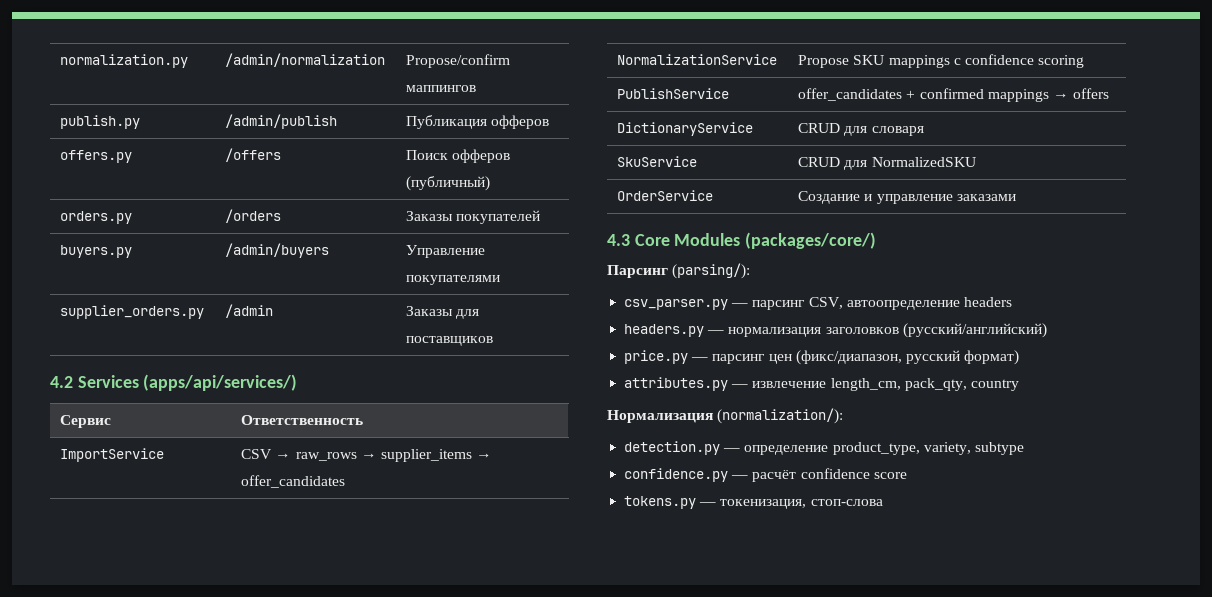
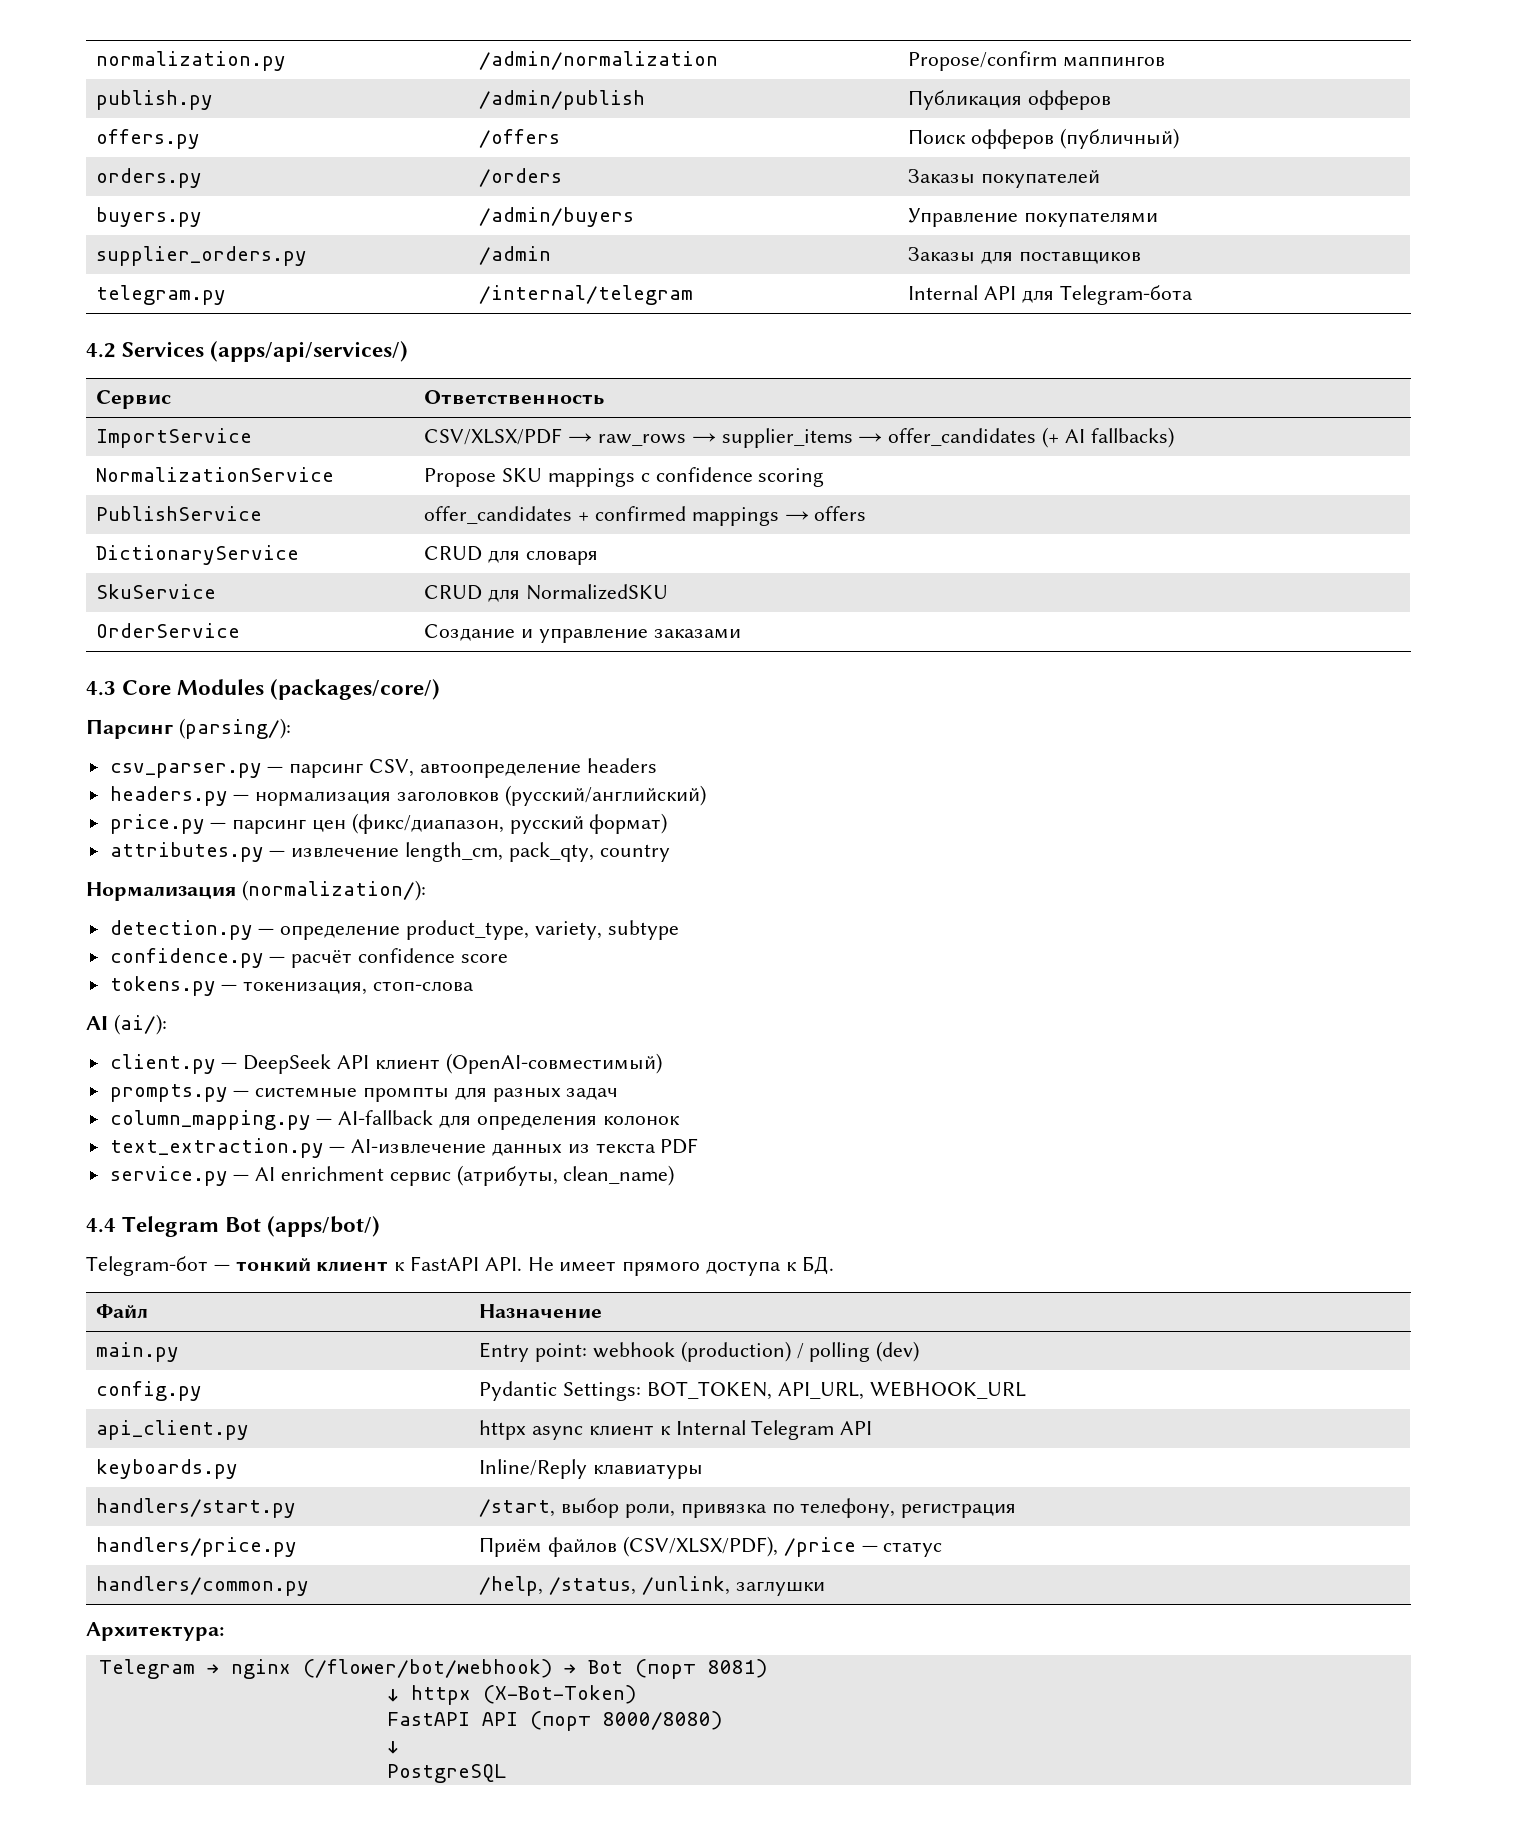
(494, 341) none -> [96,285,227,305] [479,285,694,305] [908,285,1193,305] // telegram.py | /internal/telegram | Internal API для Telegram-бота
[241,449,273,459] CSV -> [424,428,563,445] CSV/XLSX/PDF
(346, 481) none -> [1042,427,1174,448] (+ AI fallbacks)
(883, 502) none -> [86,1014,167,1035] [109,1053,662,1074] [109,1084,619,1102] [109,1110,680,1130] [109,1138,699,1158] [109,1165,675,1186] [86,1216,381,1237] [86,1256,834,1276] [96,1304,149,1318] [479,1304,603,1318] [96,1342,180,1362] [479,1341,920,1362] [96,1381,203,1401] [479,1381,1026,1401] [96,1420,250,1440] [479,1420,873,1440] [96,1459,239,1479] [479,1459,704,1479] [96,1498,297,1518] [479,1498,1017,1518] [96,1537,298,1557] [479,1536,943,1557] [96,1576,310,1596] [479,1576,825,1596] [86,1622,224,1641] [98,1659,767,1679] [386,1685,636,1705] [386,1711,722,1731] [386,1740,399,1754] [386,1764,506,1783] // AI (ai/): // client.py — DeepSeek API клиент (OpenAI-совместимый) // prompts.py — системные промпты для разных задач // column_mapping.py — AI-fallback для определения колонок // text_extraction.py — AI-извлечение данных из текста PDF // service.py — AI enrichment сервис (атрибуты, clean_name) // 4.4 Telegram Bot (apps/bot/) // Telegram-бот — тонкий клиент к FastAPI API. Не имеет прямого доступа к БД. // Файл | Назначение // main.py | Entry point: webhook (production) / polling (dev) // config.py | Pydantic Settings: BOT_TOKEN, API_URL, WEBHOOK_URL // api_client.py | httpx async клиент к Internal Telegram API // keyboards.py | Inline/Reply клавиатуры // handlers/start.py | /start, выбор роли, привязка по телефону, регистрация // handlers/price.py | Приём файлов (CSV/XLSX/PDF), /price — статус // handlers/common.py | /help, /status, /unlink, заглушки // Архитектура: // Telegram → nginx (/flower/bot/webhook) → Bot (порт 8081) // ↓ httpx (X-Bot-Token) // FastAPI API (порт 8000/8080) // ↓ // PostgreSQL

